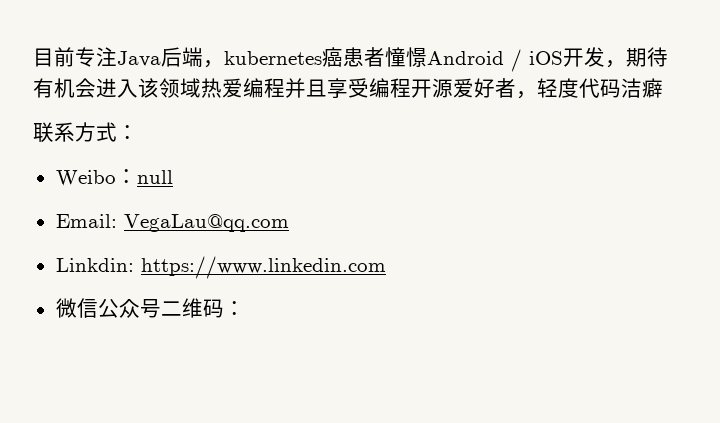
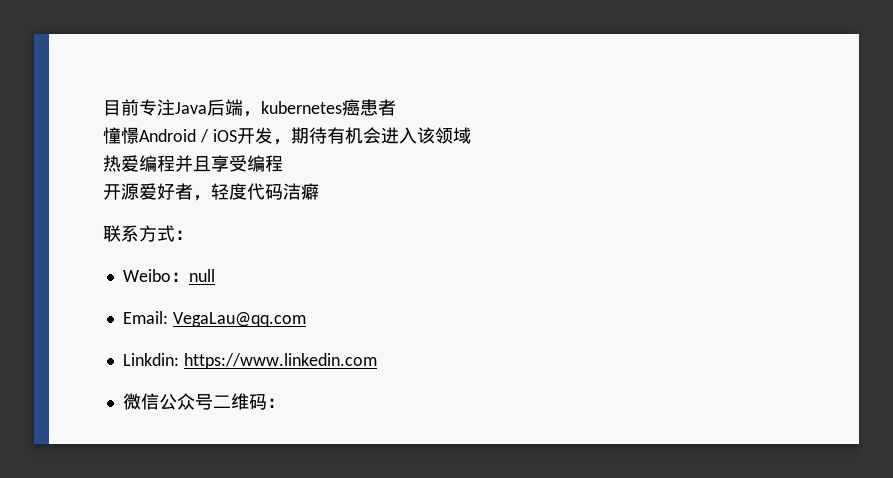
(385, 57) none -> (396, 107) //
(201, 88) none -> (471, 135) //
(411, 88) none -> (283, 163) //

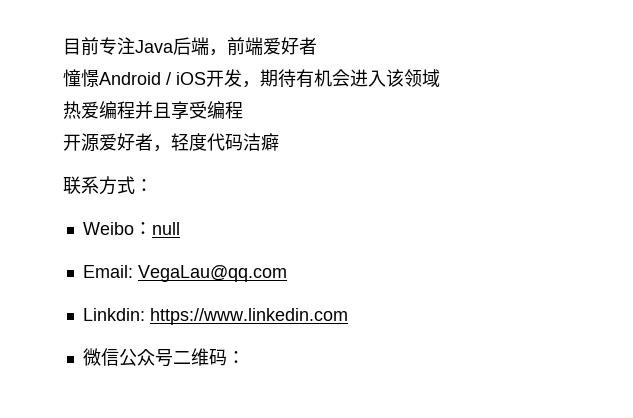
[261,99,378,116] kubernetes癌患 -> [227,37,299,55] 前端爱好

